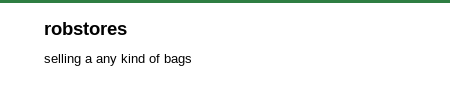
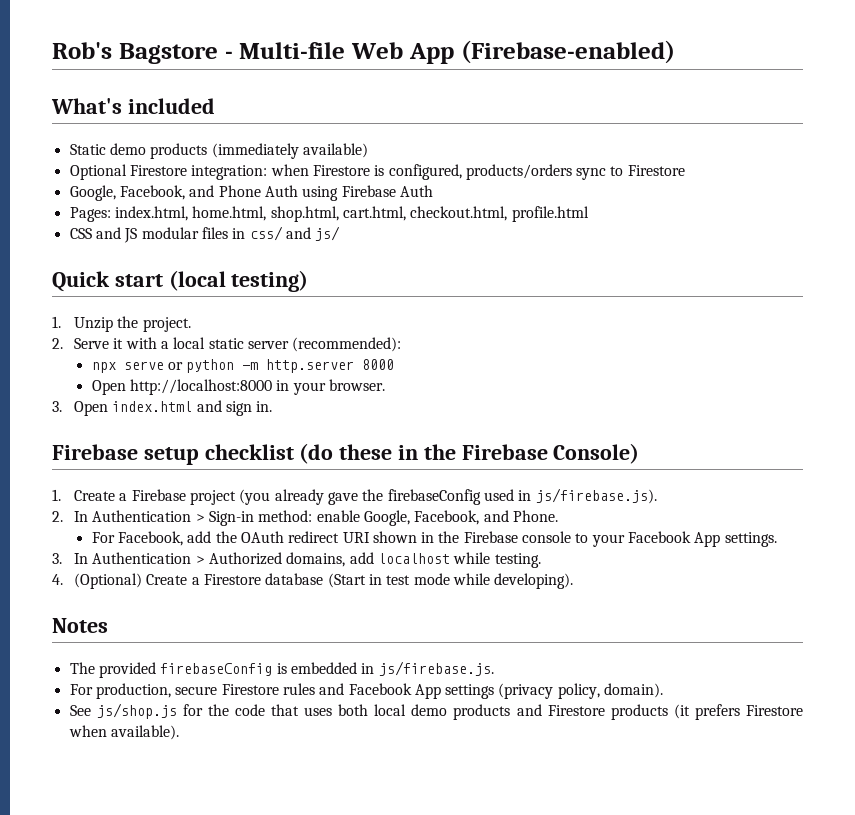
[44,22,127,35] [44,54,192,66] robstores // selling a any kind of bags -> [52,40,675,64] [51,98,215,114] [69,143,368,159] [69,164,685,180] [69,185,433,201] [69,206,589,222] [69,226,341,243] [52,270,309,292] [52,316,191,332] [52,337,402,352] [91,359,395,373] [91,379,385,395] [52,400,273,416] [52,443,640,465] [52,488,657,505] [52,510,558,526] [91,531,777,547] [52,552,541,568] [52,573,574,589] [52,618,108,633] [69,661,494,678] [69,683,664,699] [69,703,803,720] [68,725,179,740] Rob's Bagstore - Multi-file Web App (Firebase-enabled) // What's included // Static demo products (immediately available) // Optional Firestore integration: when Firestore is configured, products/orders sync to Firestore // Google, Facebook, and Phone Auth using Firebase Auth // Pages: index.html, home.html, shop.html, cart.html, checkout.html, profile.html // CSS and JS modular files in css/ and js/ // Quick start (local testing) // 1. Unzip the project. // 2. Serve it with a local static server (recommended): // npx serve or python -m http.server 8000 // Open http://localhost:8000 in your browser. // 3. Open index.html and sign in. // Firebase setup checklist (do these in the Firebase Console) // 1. Create a Firebase project (you already gave the firebaseConfig used in js/firebase.js). // 2. In Authentication > Sign-in method: enable Google, Facebook, and Phone. // For Facebook, add the OAuth redirect URI shown in the Firebase console to your Facebook App settings. // 3. In Authentication > Authorized domains, add localhost while testing. // 4. (Optional) Create a Firestore database (Start in test mode while developing). // Notes // The provided firebaseConfig is embedded in js/firebase.js. // For production, secure Firestore rules and Facebook App settings (privacy policy, domain). // See js/shop.js for the code that uses both local demo products and Firestore products (it prefers Firestore when available).

